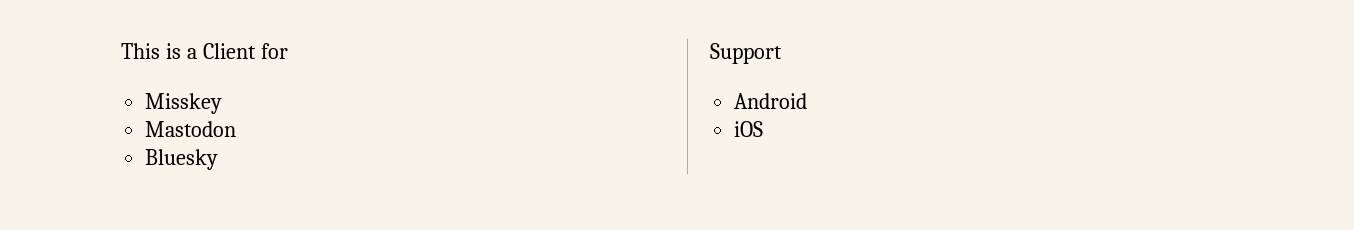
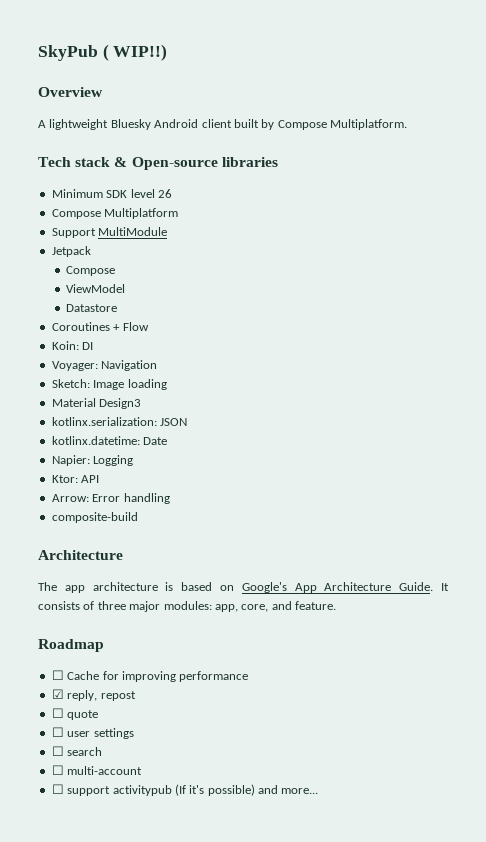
[121,43,288,59] [145,93,223,114] [145,121,237,137] [145,149,219,170] [710,43,782,64] [734,93,808,109] [734,121,764,137] This is a Client for // Misskey // Mastodon // Bluesky // Support // Android // iOS -> [38,44,168,61] [38,87,103,97] [38,119,407,130] [38,157,278,170] [51,189,172,198] [51,208,179,219] [51,227,168,238] [51,246,91,257] [65,266,115,276] [65,284,125,293] [65,304,117,312] [51,322,149,331] [51,341,94,350] [51,360,158,371] [51,379,167,390] [51,398,142,409] [51,417,188,426] [51,436,168,445] [51,455,134,466] [51,475,100,483] [51,493,170,504] [51,512,138,523] [38,550,123,560] [38,582,450,593] [38,601,336,612] [38,639,104,652] [51,670,249,682] [51,689,136,701] [51,708,99,720] [51,727,134,739] [51,746,103,756] [51,765,143,775] [51,784,319,796] SkyPub ( WIP!!) // Overview // A lightweight Bluesky Android client built by Compose Multiplatform. // Tech stack & Open-source libraries // Minimum SDK level 26 // Compose Multiplatform // Support MultiModule // Jetpack // Compose // ViewModel // Datastore // Coroutines + Flow // Koin: DI // Voyager: Navigation // Sketch: Image loading // Material Design3 // kotlinx.serialization: JSON // kotlinx.datetime: Date // Napier: Logging // Ktor: API // Arrow: Error handling // composite-build // Architecture // The app architecture is based on Google's App Architecture Guide. It consists of three major modules: app, core, and feature. // Roadmap // ☐ Cache for improving performance // ☑ reply, repost // ☐ quote // ☐ user settings // ☐ search // ☐ multi-account // ☐ support activitypub (If it's possible) and more...

